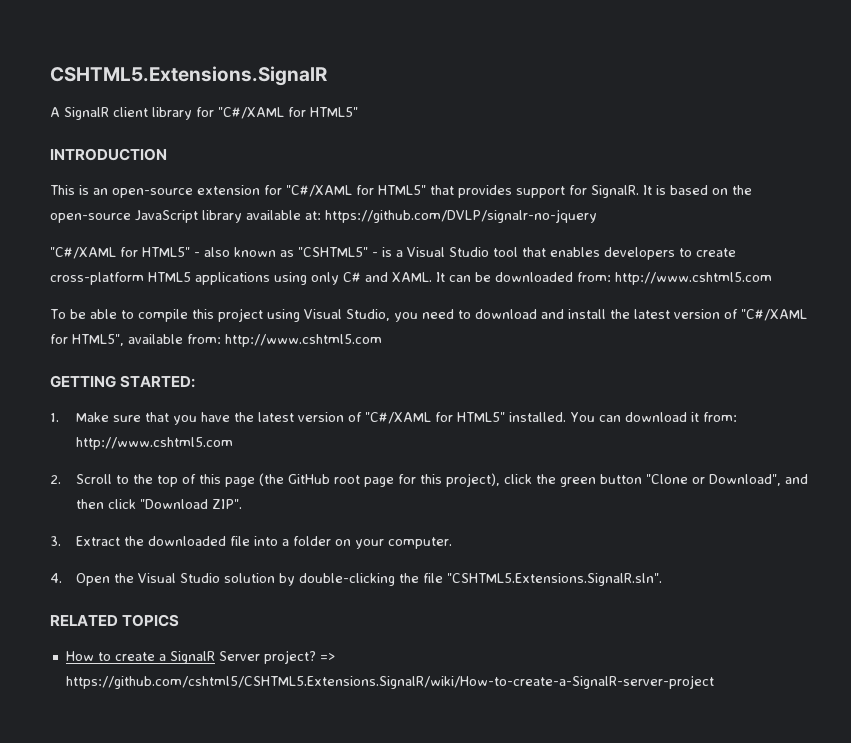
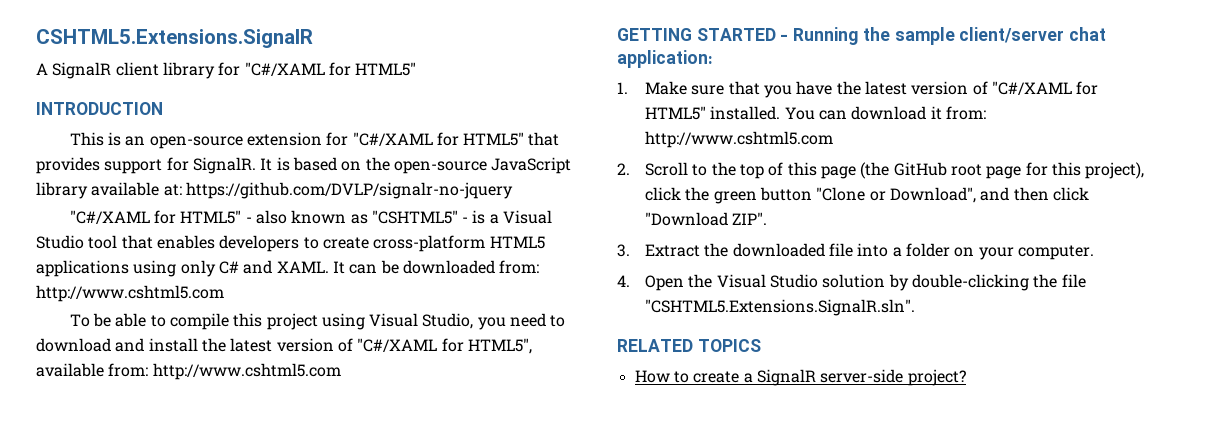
[120,375,196,388] STARTED: -> [696,27,1107,45] [617,50,713,68] STARTED - Running the sample client/server chat application:
[218,650,335,664] [65,675,714,689] Server project? => https://github.com/cshtml5/CSHTML5.Extensions.SignalR/wiki/How-to-create-a-SignalR-server-project -> [820,369,966,386] server-side project?

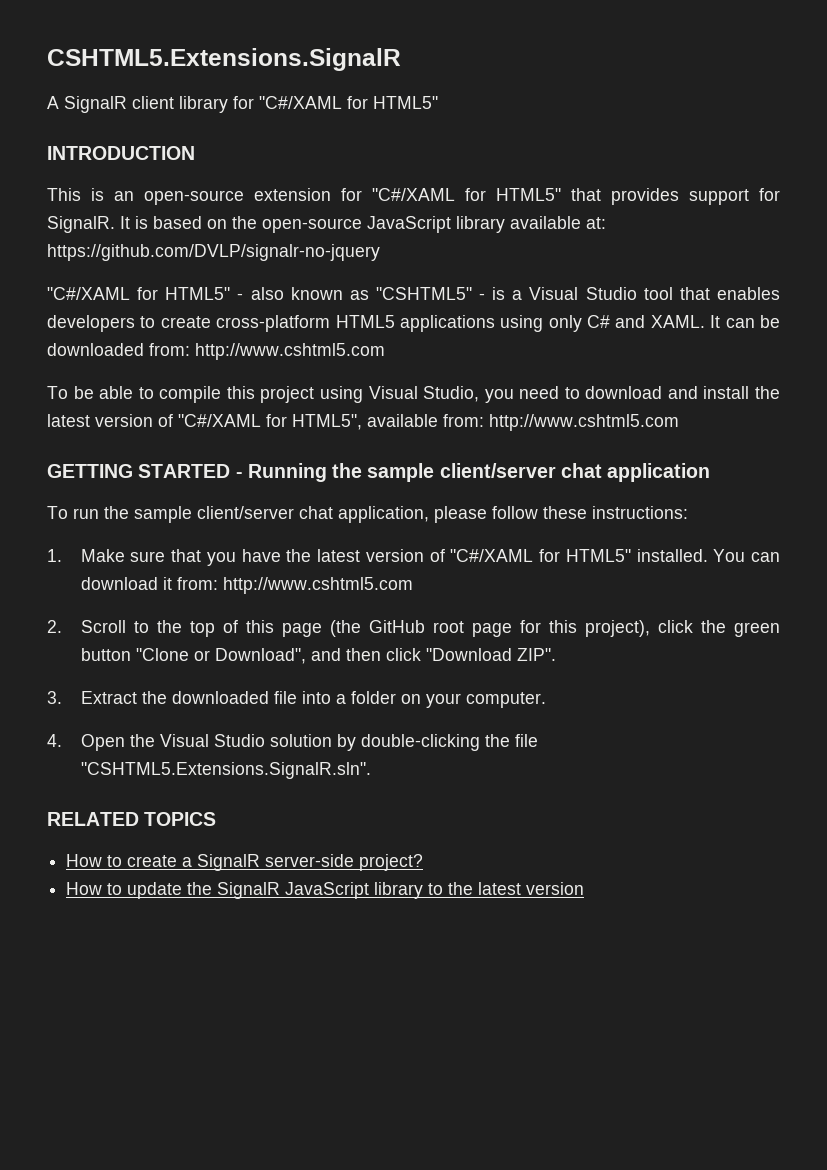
[617,50,713,68] application: -> [607,463,711,482] [47,506,688,523] application // To run the sample client/server chat application, please follow these instructions:
(966, 377) none -> [66,882,585,899] // How to update the SignalR JavaScript library to the latest version

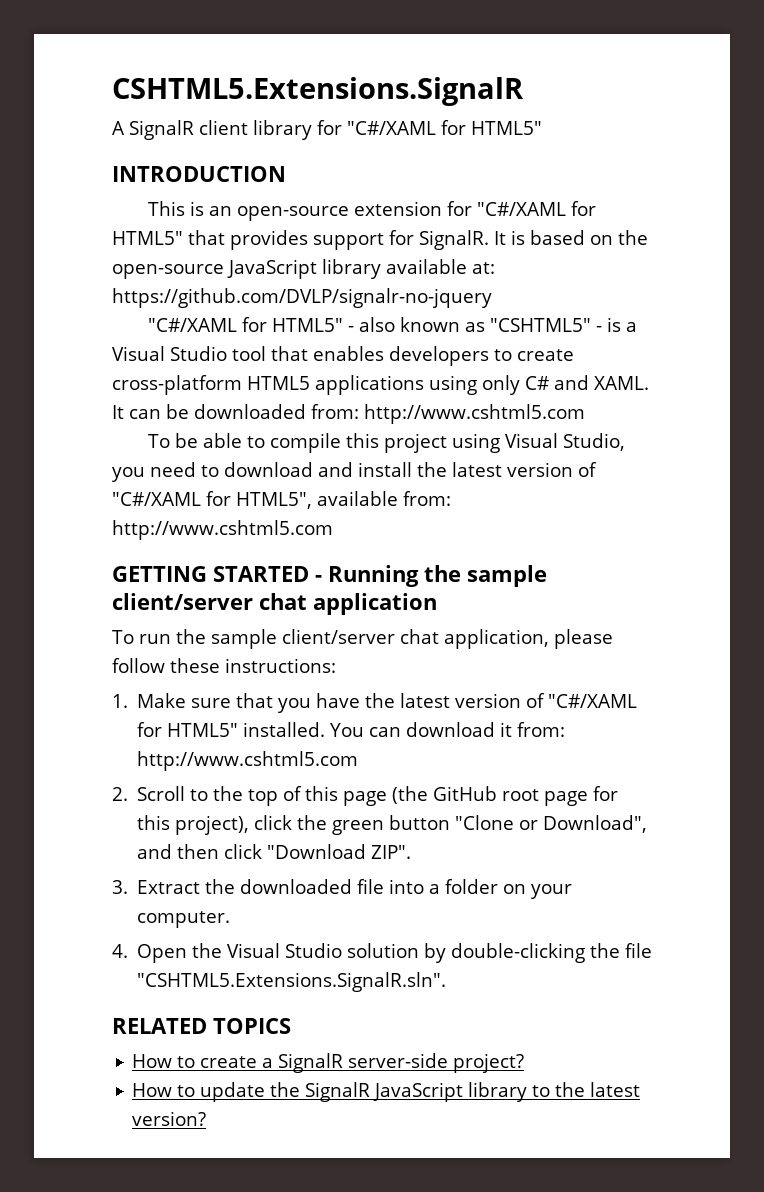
[526,882,585,895] version -> [132,1111,207,1126] version?

